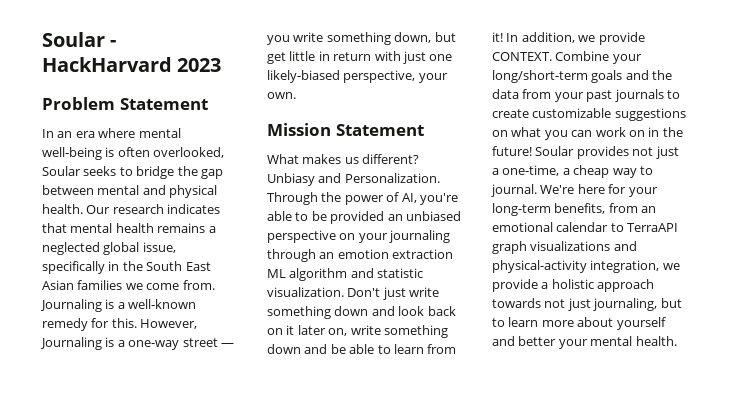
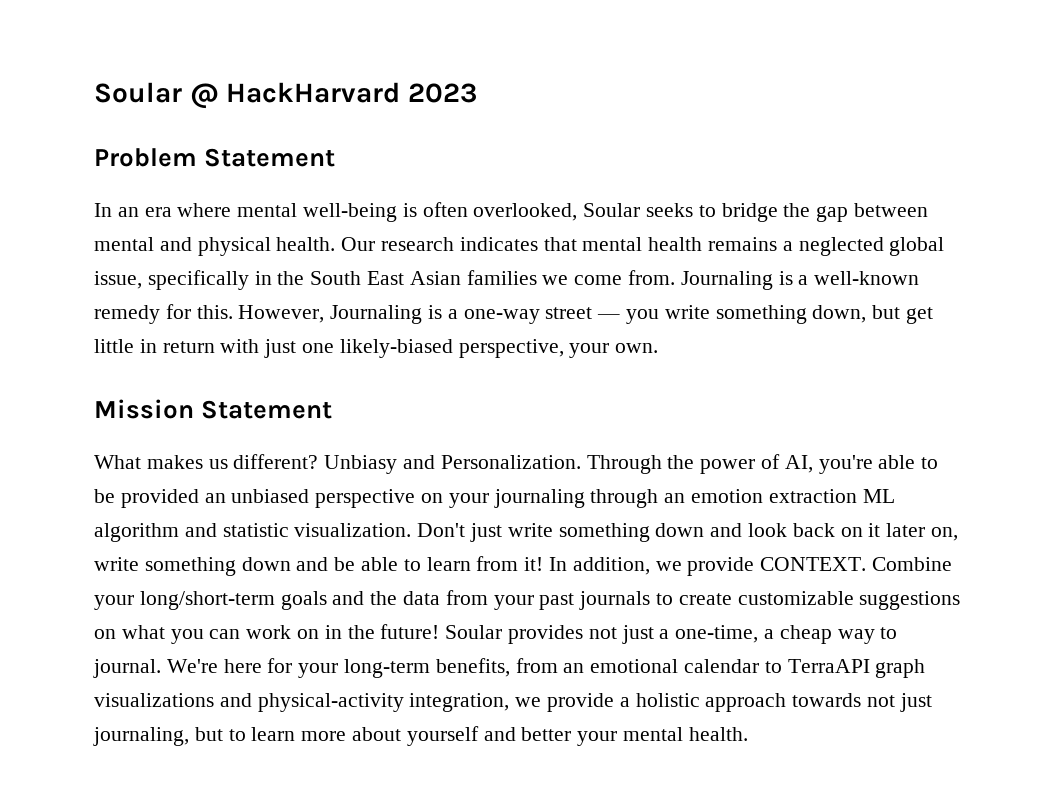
[42,32,117,47] Soular - -> [94,82,219,109] Soular @

